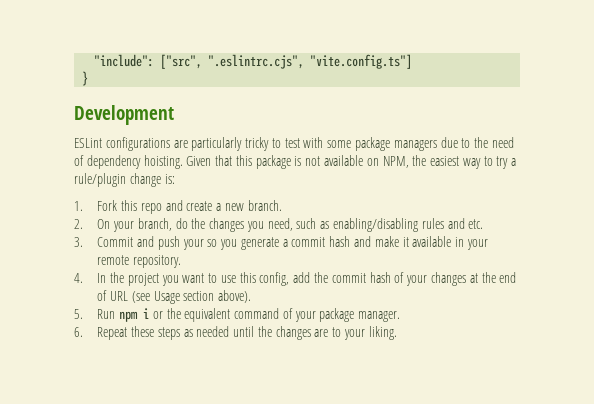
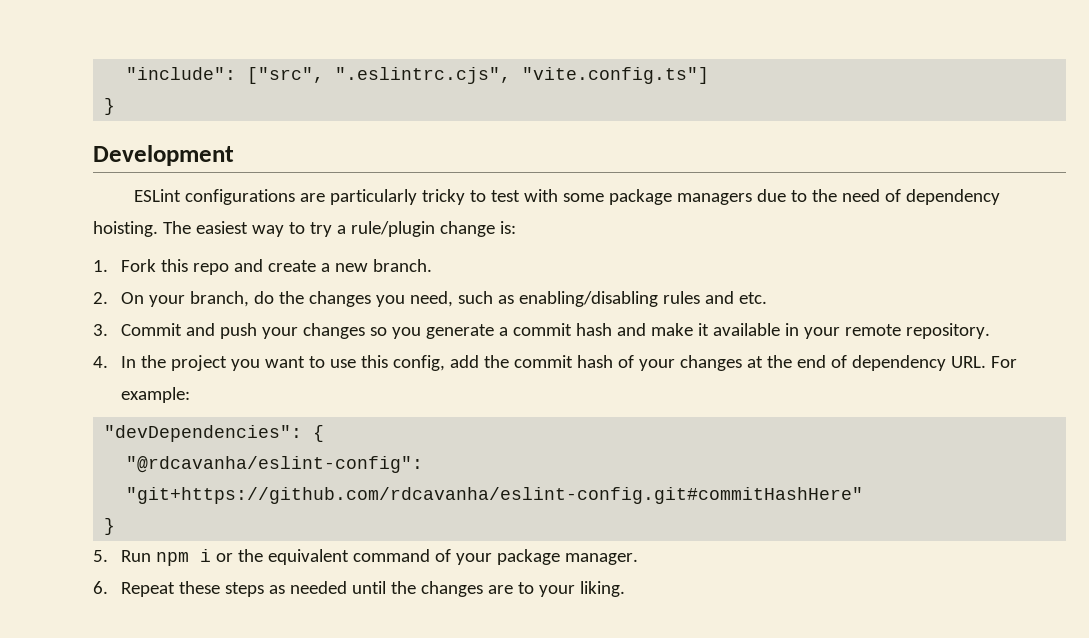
[186,155,427,169] Given that this package is not available on NPM, the -> [162,221,191,234] The
(204, 244) none -> [302,323,365,339] changes
[110,290,252,304] URL (see Usage section above). -> [851,355,1017,371] [120,387,190,403] [104,425,325,442] [126,456,424,473] [126,487,864,504] [104,518,116,535] dependency URL. For example: // "devDependencies": { // "@rdcavanha/eslint-config": "git+https://github.com/rdcavanha/eslint-config.git#commitHashHere" // }

